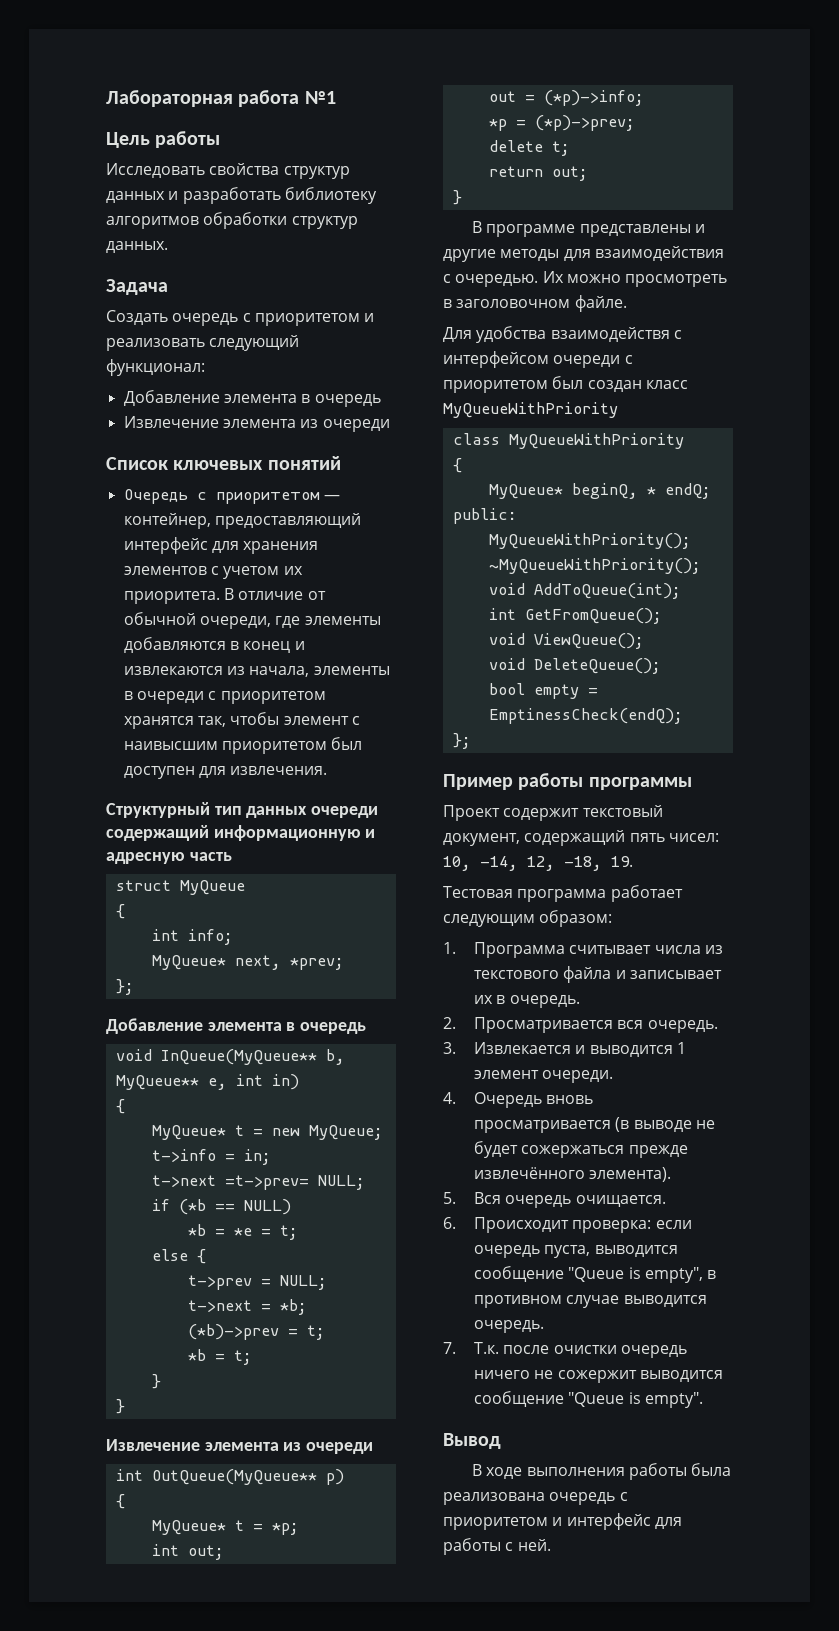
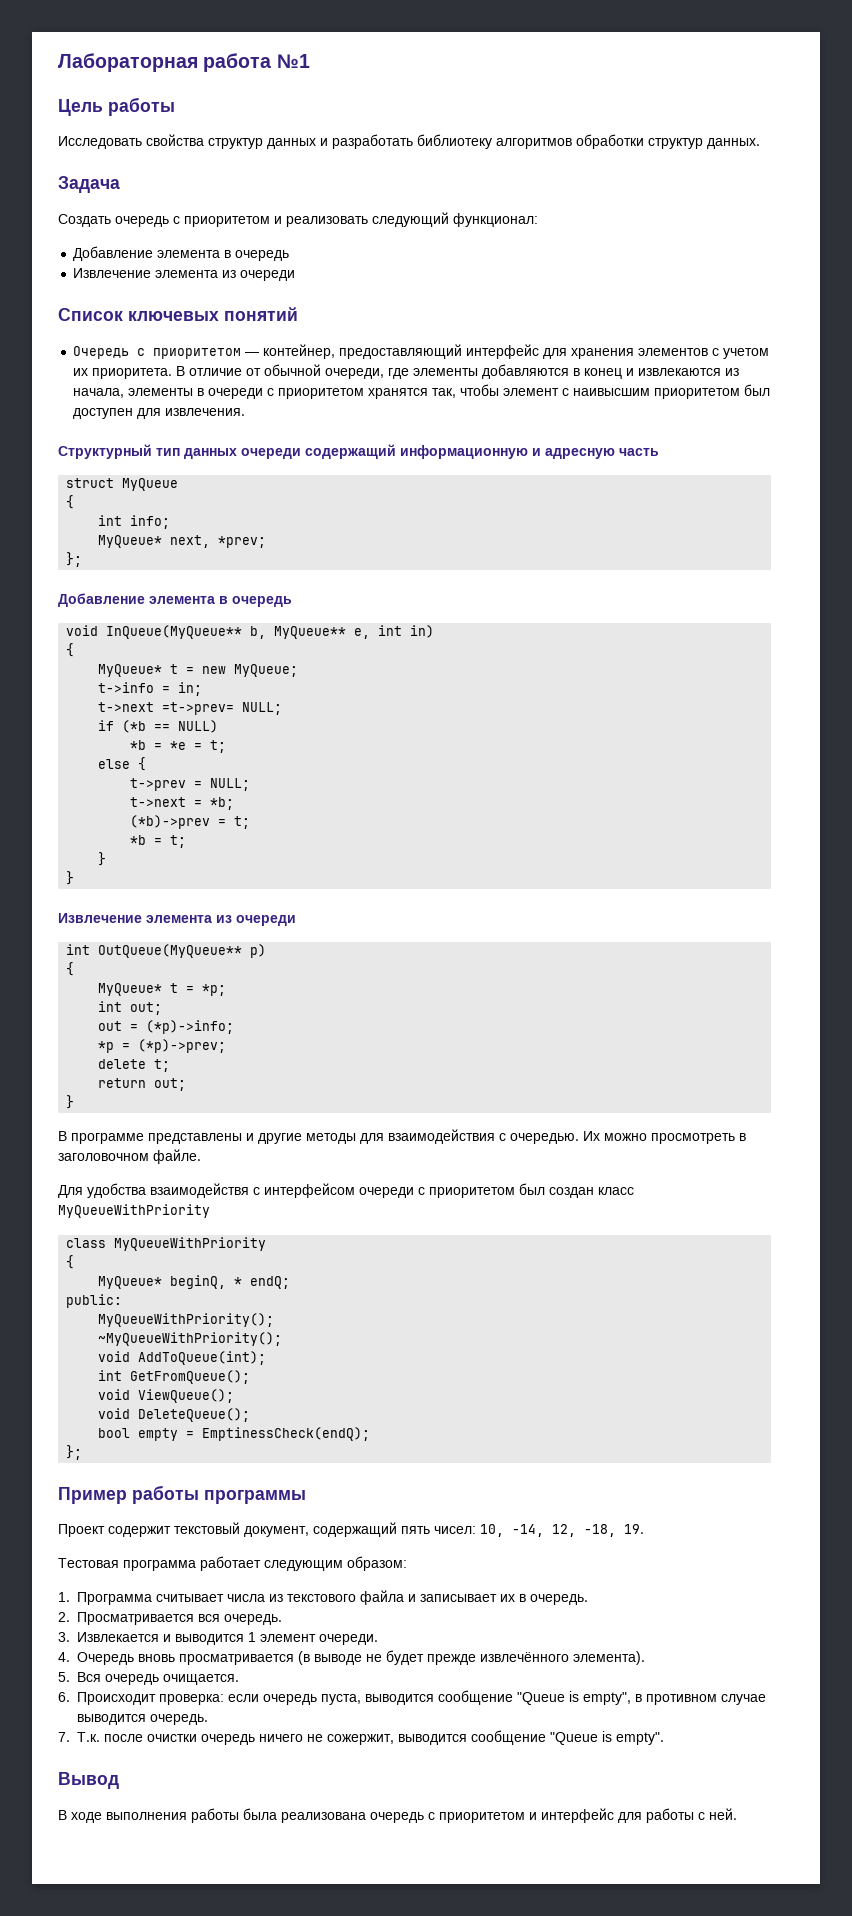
[521,1145,625,1158] сожержаться -> (424, 1657) none
[557,1370,637,1383] сожержит -> [327,1734,394,1745] сожержит,

